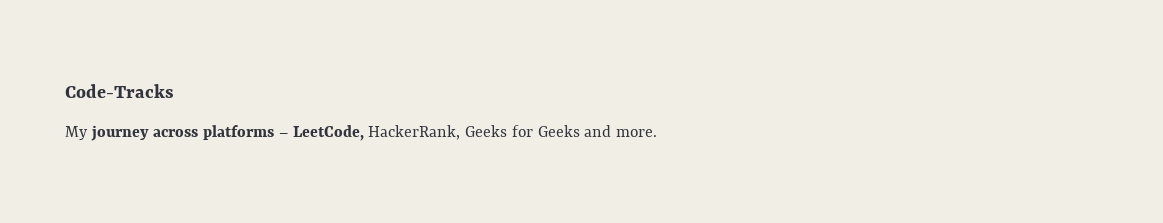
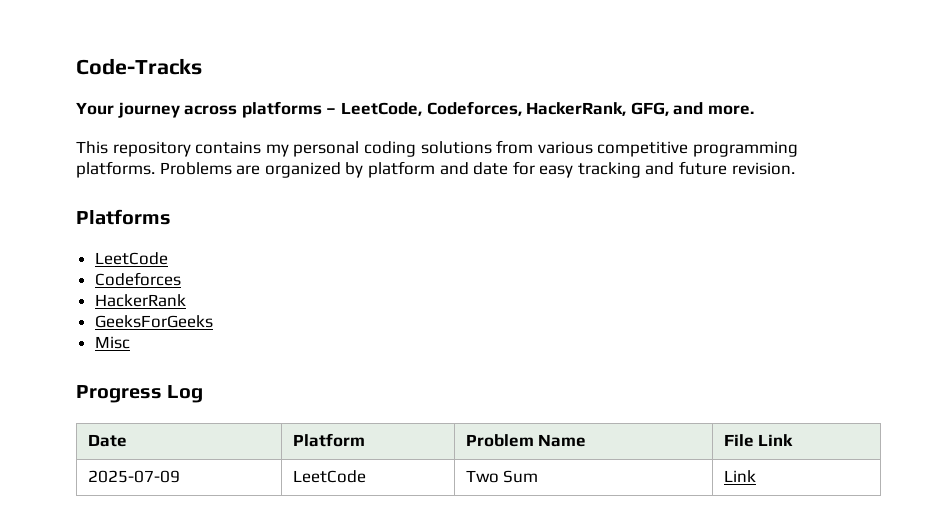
[65,126,88,140] My -> [76,102,114,115] Your
[368,125,657,140] HackerRank, Geeks for Geeks and more. -> [426,101,754,116] [76,140,798,157] [76,161,795,178] [76,209,171,225] [94,252,168,265] [94,272,181,286] [94,294,186,307] [94,315,213,328] [94,336,130,349] [76,385,204,403] [87,434,127,447] [292,433,365,447] [465,434,587,447] [723,434,794,447] [87,470,180,483] [292,470,366,483] [465,470,539,483] [723,470,756,482] Codeforces, HackerRank, GFG, and more. // This repository contains my personal coding solutions from various competitive programming platforms. Problems are organized by platform and date for easy tracking and future revision. // Platforms // LeetCode // Codeforces // HackerRank // GeeksForGeeks // Misc // Progress Log // Date | Platform | Problem Name | File Link // 2025-07-09 | LeetCode | Two Sum | Link

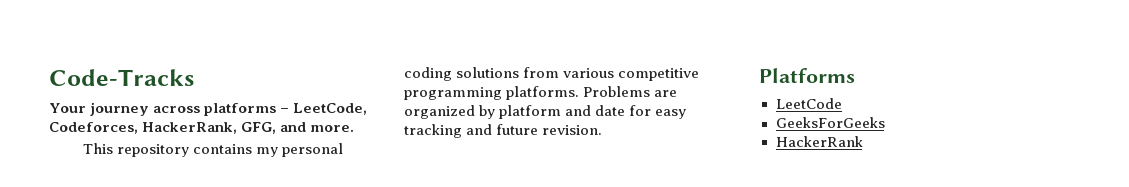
[94,272,181,286] Codeforces -> [775,117,885,128] GeeksForGeeks
[94,315,213,328] [94,336,130,349] [76,385,204,403] [87,434,127,447] [292,433,365,447] [465,434,587,447] [723,434,794,447] [87,470,180,483] [292,470,366,483] [465,470,539,483] [723,470,756,482] // GeeksForGeeks // Misc // Progress Log // Date | Platform | Problem Name | File Link // 2025-07-09 | LeetCode | Two Sum | Link -> (863, 141) none

